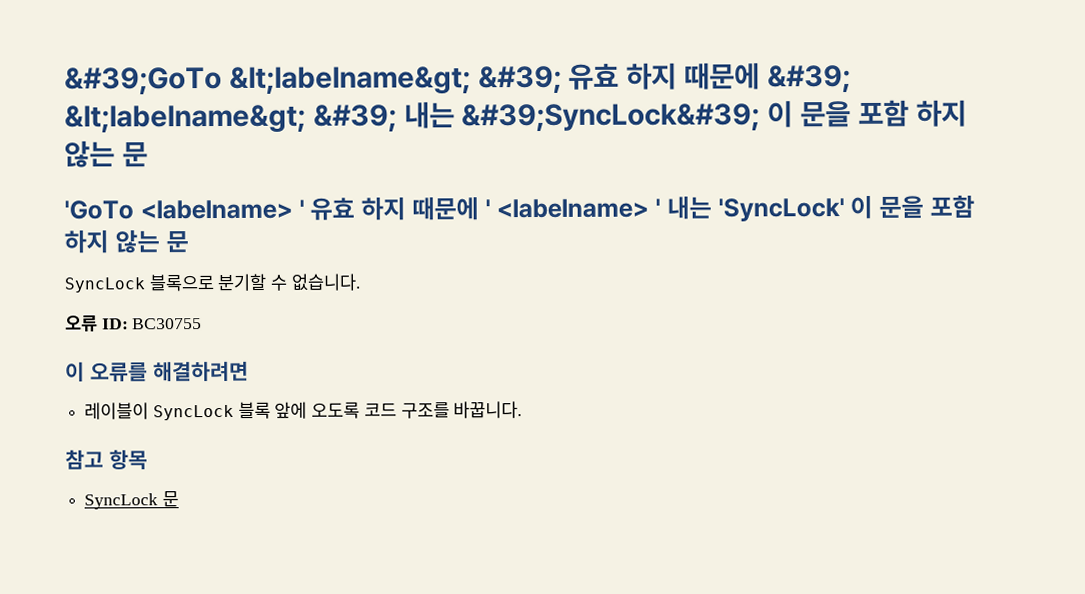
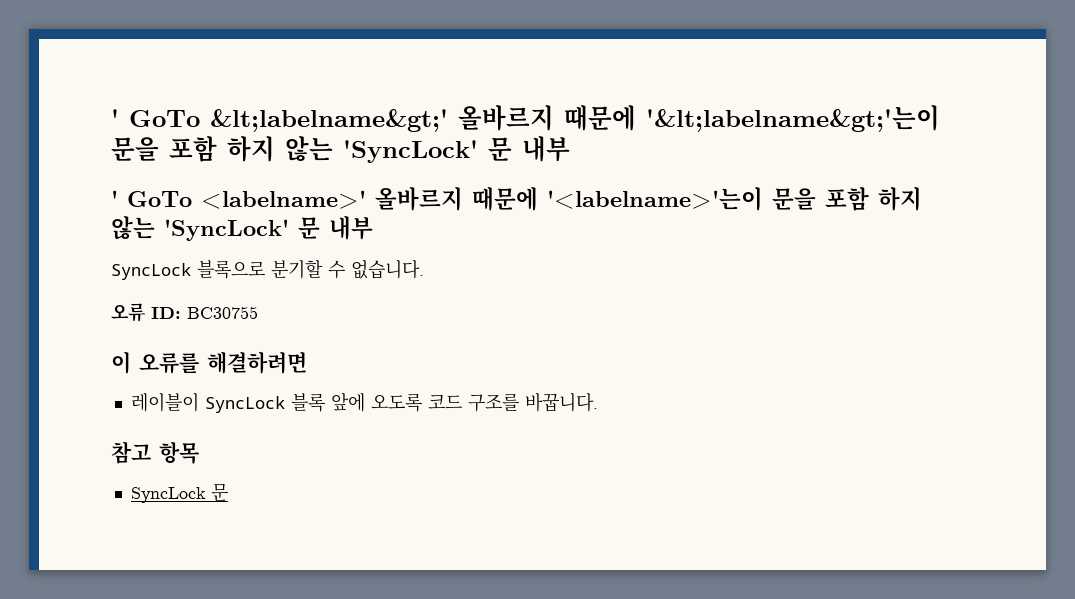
[64,62,851,95] [64,99,967,134] [64,140,148,168] [64,194,975,222] [64,230,189,254] &#39;GoTo &lt;labelname&gt; &#39; 유효 하지 때문에 &#39; &lt;labelname&gt; &#39; 내는 &#39;SyncLock&#39; 이 문을 포함 하지 않는 문 // 'GoTo <labelname> ' 유효 하지 때문에 ' <labelname> ' 내는 'SyncLock' 이 문을 포함 하지 않는 문 -> [111,105,940,132] [111,136,570,163] [111,187,922,211] [111,216,373,241] ' GoTo &lt;labelname&gt;' 올바르지 때문에 '&lt;labelname&gt;'는이 문을 포함 하지 않는 'SyncLock' 문 내부 // ' GoTo <labelname>' 올바르지 때문에 '<labelname>'는이 문을 포함 하지 않는 'SyncLock' 문 내부

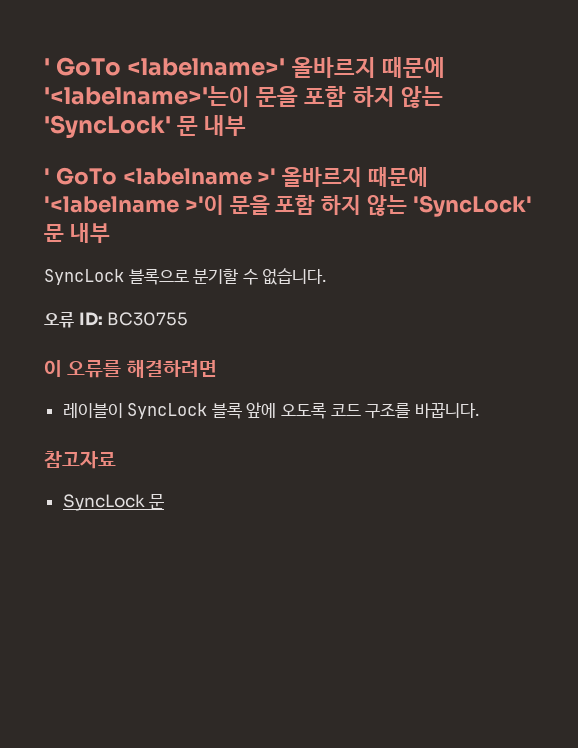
[111,105,940,132] ' GoTo &lt;labelname&gt;' 올바르지 때문에 '&lt;labelname&gt;'는이 -> [44,57,445,78] [44,86,250,107] ' GoTo <labelname>' 올바르지 때문에 '<labelname>'는이
[201,187,763,211] <labelname>' 올바르지 때문에 '<labelname>'는이 -> [122,167,429,187] [44,195,224,215] <labelname >' 올바르지 때문에 '<labelname >'이
[111,441,199,464] 참고 항목 -> [44,451,116,469] 참고자료

